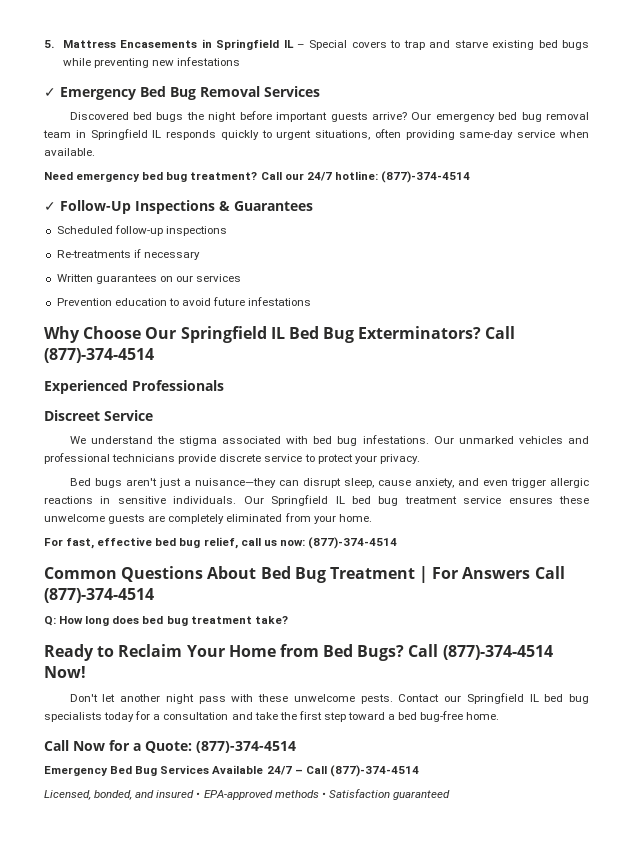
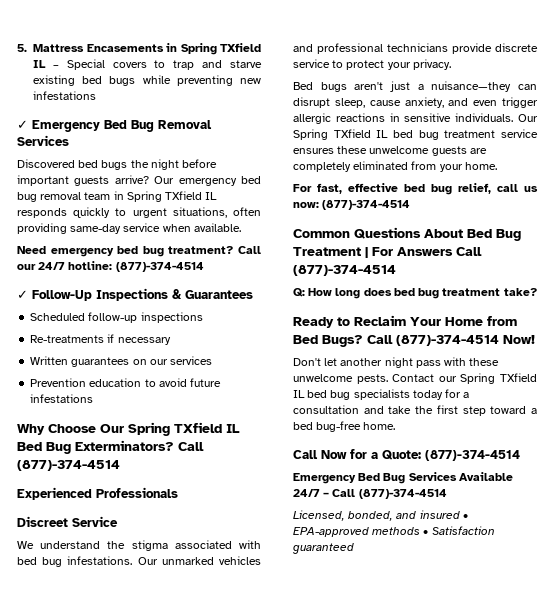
[216,39,280,50] Springfield -> [180,43,261,55] Spring TXfield
[90,129,148,140] Springfield -> [126,191,203,202] Spring TXfield
[180,326,267,343] Springfield -> [128,422,222,436] Spring TXfield
[271,495,329,506] Springfield -> [293,129,371,140] Spring TXfield
[466,693,524,704] Springfield -> [460,373,537,384] Spring TXfield

